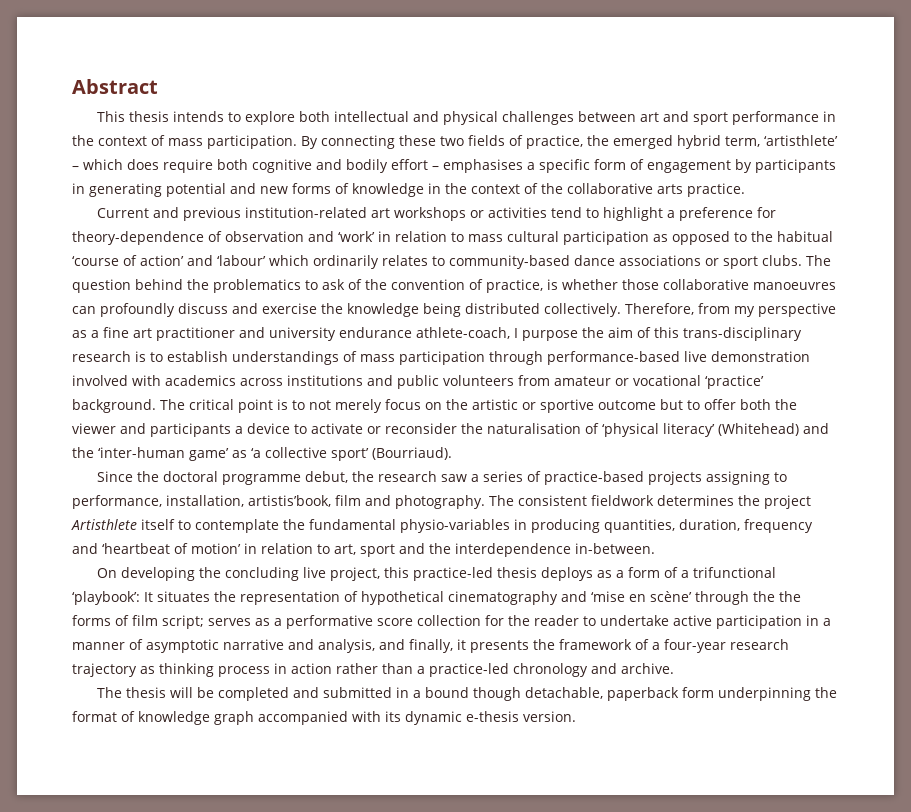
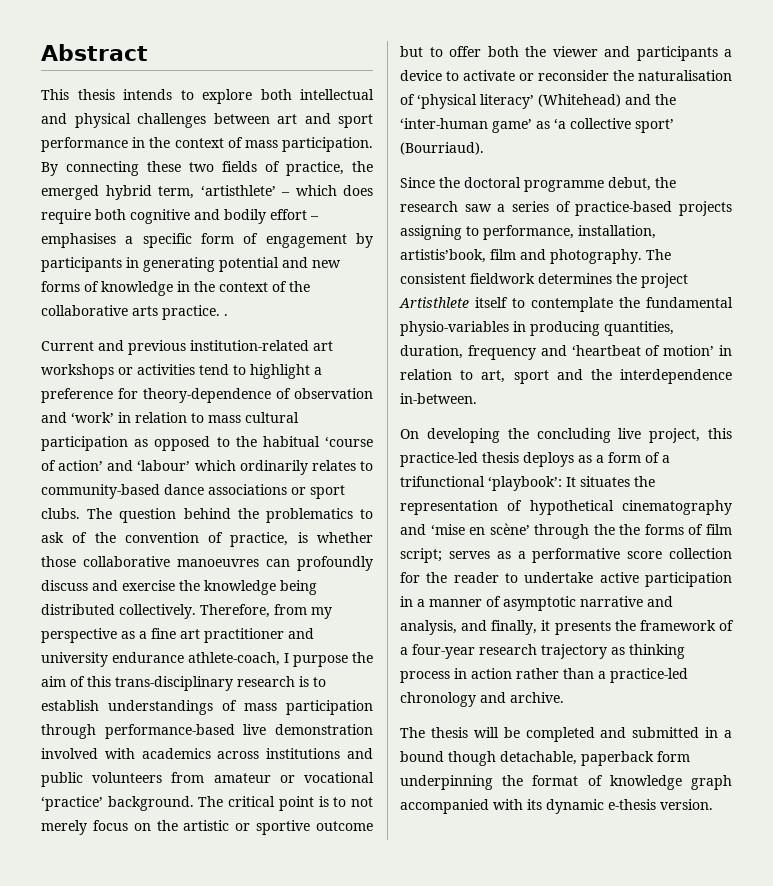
(745, 190) none -> [224,314,228,316] .

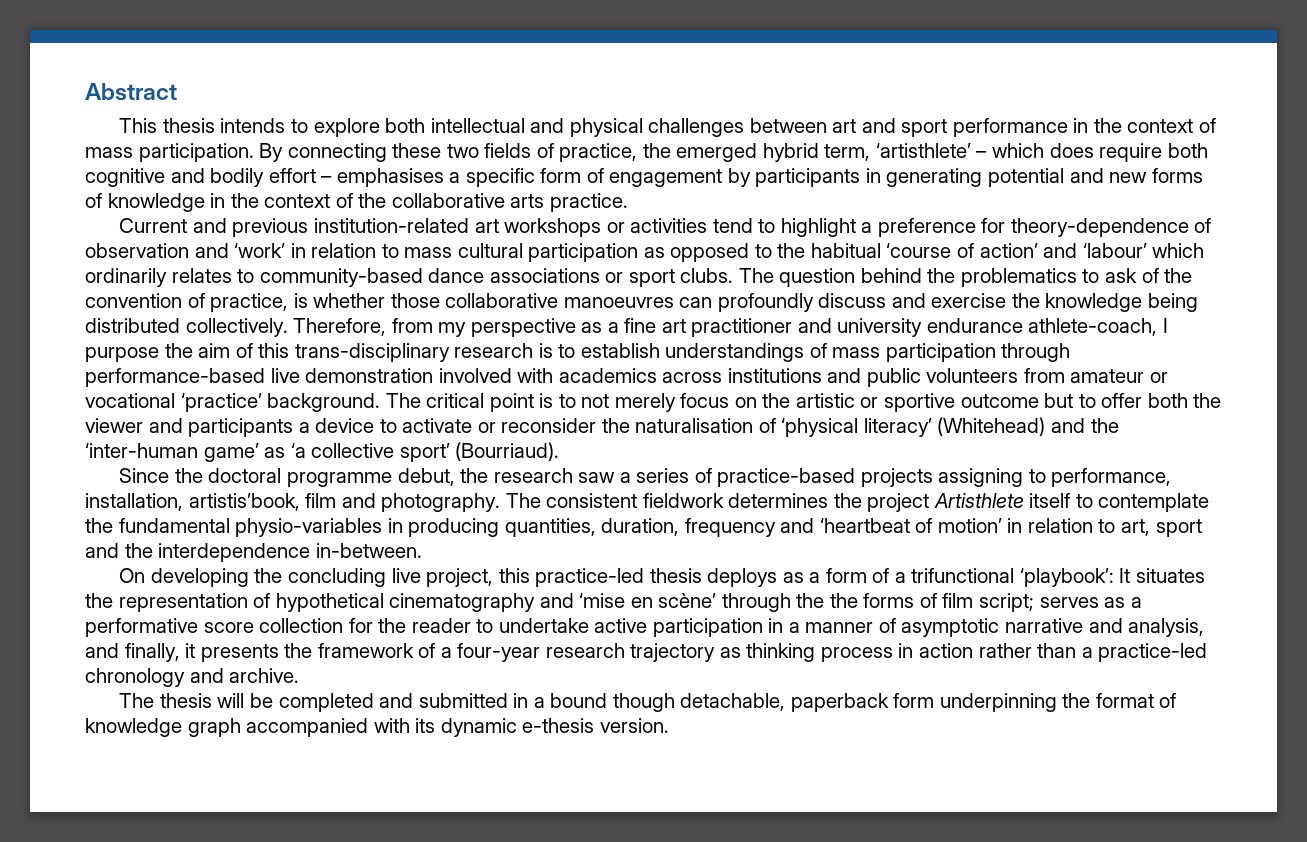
[224,314,228,316] . -> (628, 202) none

